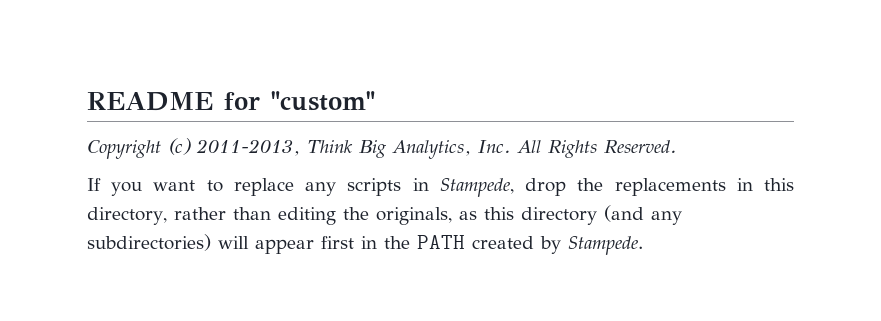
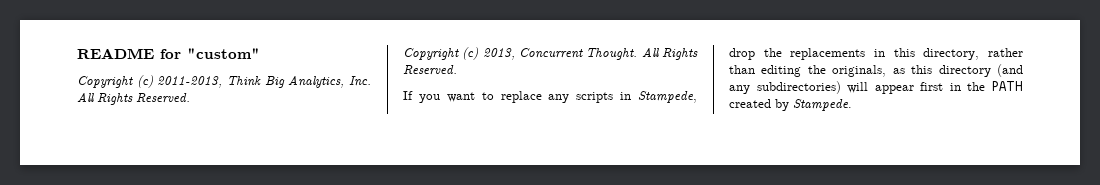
(677, 147) none -> [403,47,698,60] [403,65,457,75] // Copyright (c) 2013, Concurrent Thought. All Rights Reserved.

